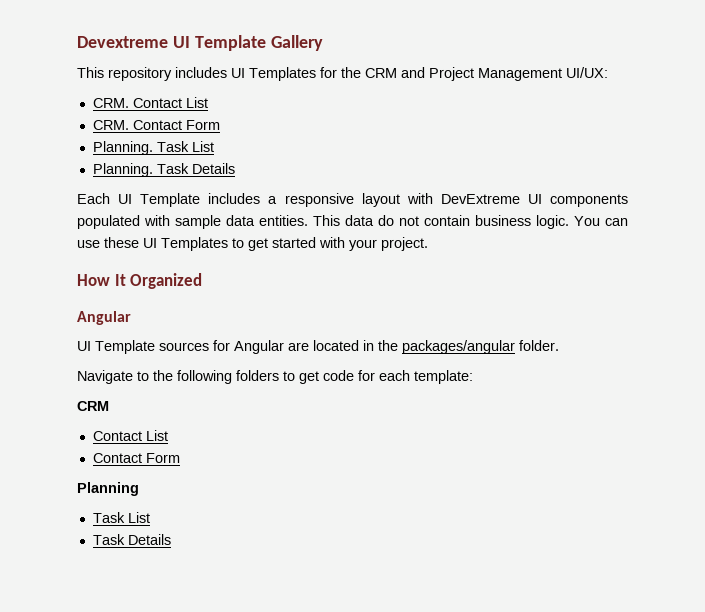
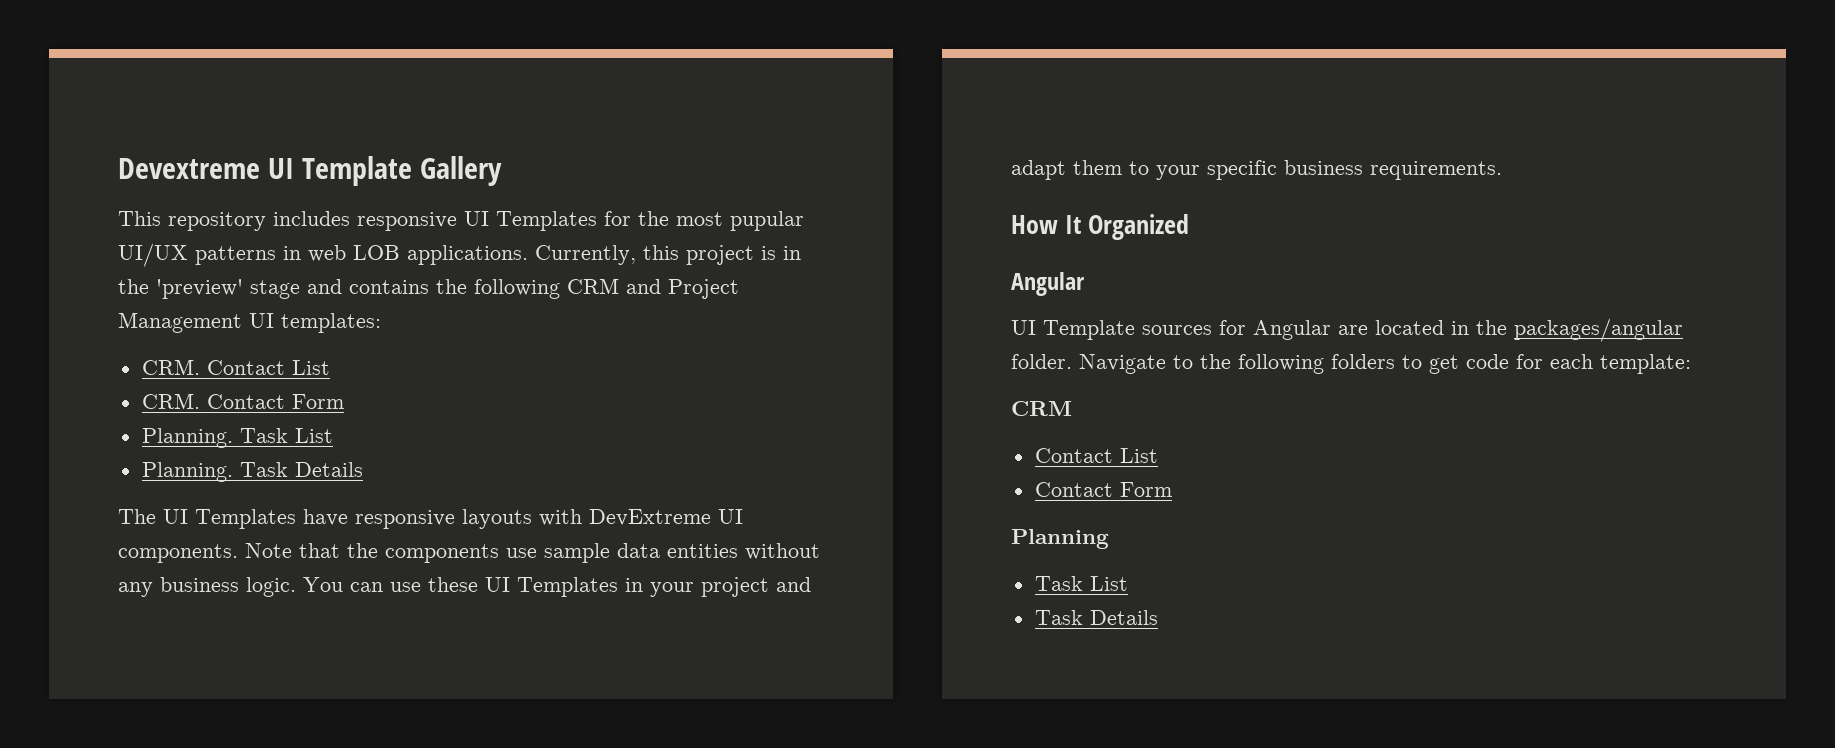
(227, 72) none -> [357,212,457,231] responsive
(361, 72) none -> [676,211,804,231] [118,243,801,267] [118,279,560,299] most pupular UI/UX patterns in web LOB applications. Currently, this project is in the 'preview' stage and contains the following
[566,67,608,78] UI/UX: -> [249,313,381,333] UI templates:
[77,193,629,207] [77,215,470,229] Each UI Template includes a responsive layout with DevExtreme UI components populated with sample data entities. This data do not contain -> [118,509,743,529] [118,543,820,563] [118,582,153,597] The UI Templates have responsive layouts with DevExtreme UI components. Note that the components use sample data entities without any
[232,237,428,251] to get started with your project. -> [625,577,811,597] [1011,160,1502,180] in your project and adapt them to your specific business requirements.
(559, 345) // -> (1072, 361) none

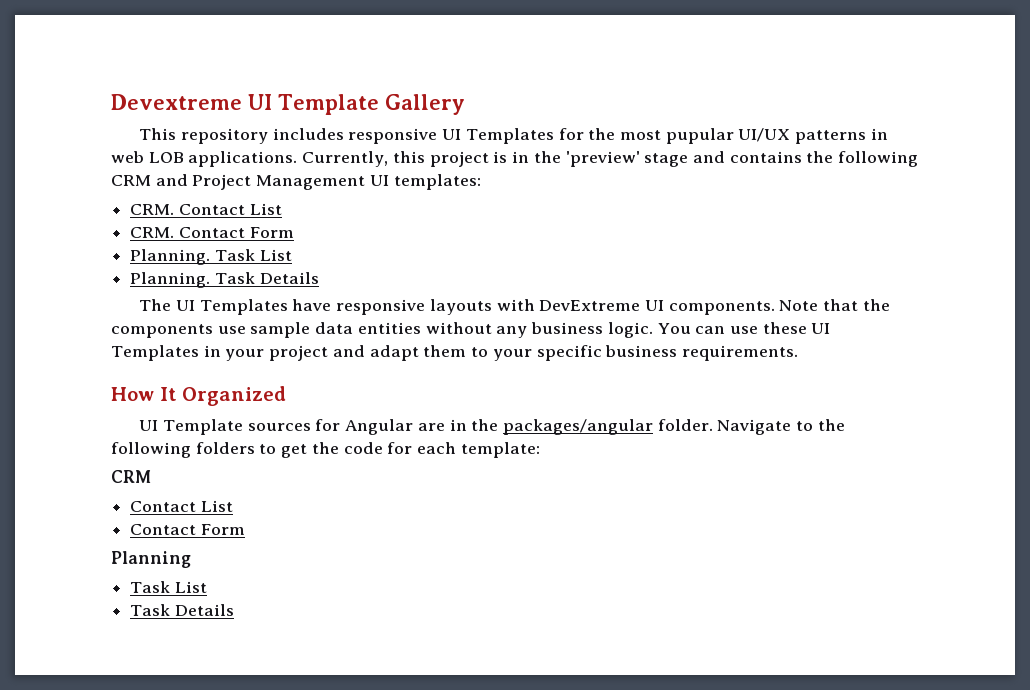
[1011,272,1085,296] // Angular -> (287, 396) none
[1375,320,1444,335] located -> (445, 427) none
(1459, 364) none -> [311,442,339,454] the

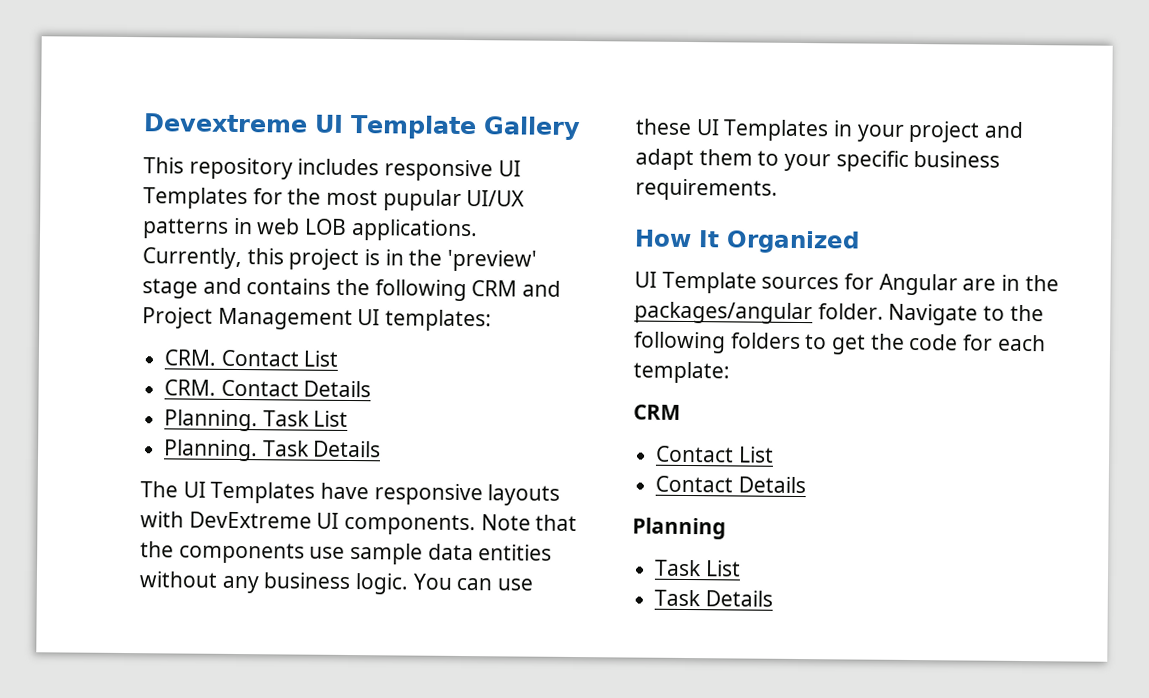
[249,227,294,238] Form -> [303,380,372,398] Details
[200,524,245,535] Form -> [737,476,806,494] Details

